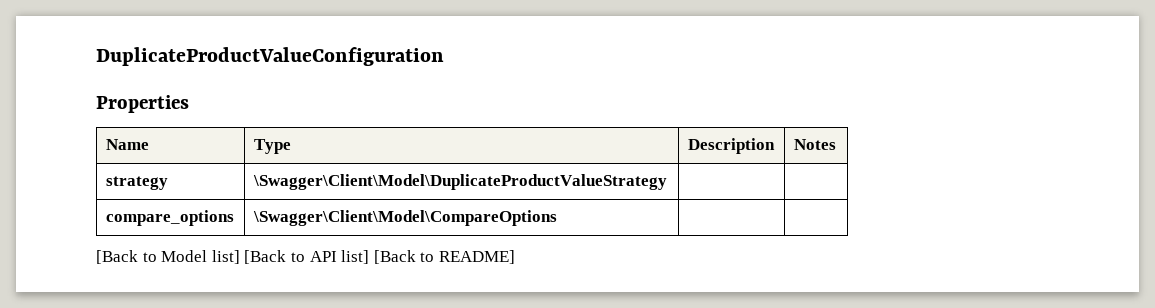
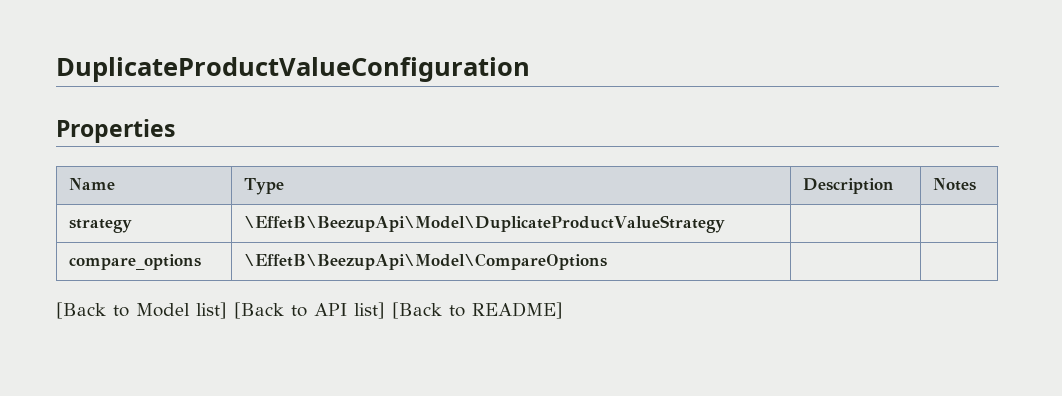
[252,174,667,190] \Swagger\Client\Model\DuplicateProductValueStrategy -> [244,215,726,233] \EffetB\BeezupApi\Model\DuplicateProductValueStrategy
[252,210,557,226] \Swagger\Client\Model\CompareOptions -> [244,253,608,270] \EffetB\BeezupApi\Model\CompareOptions

